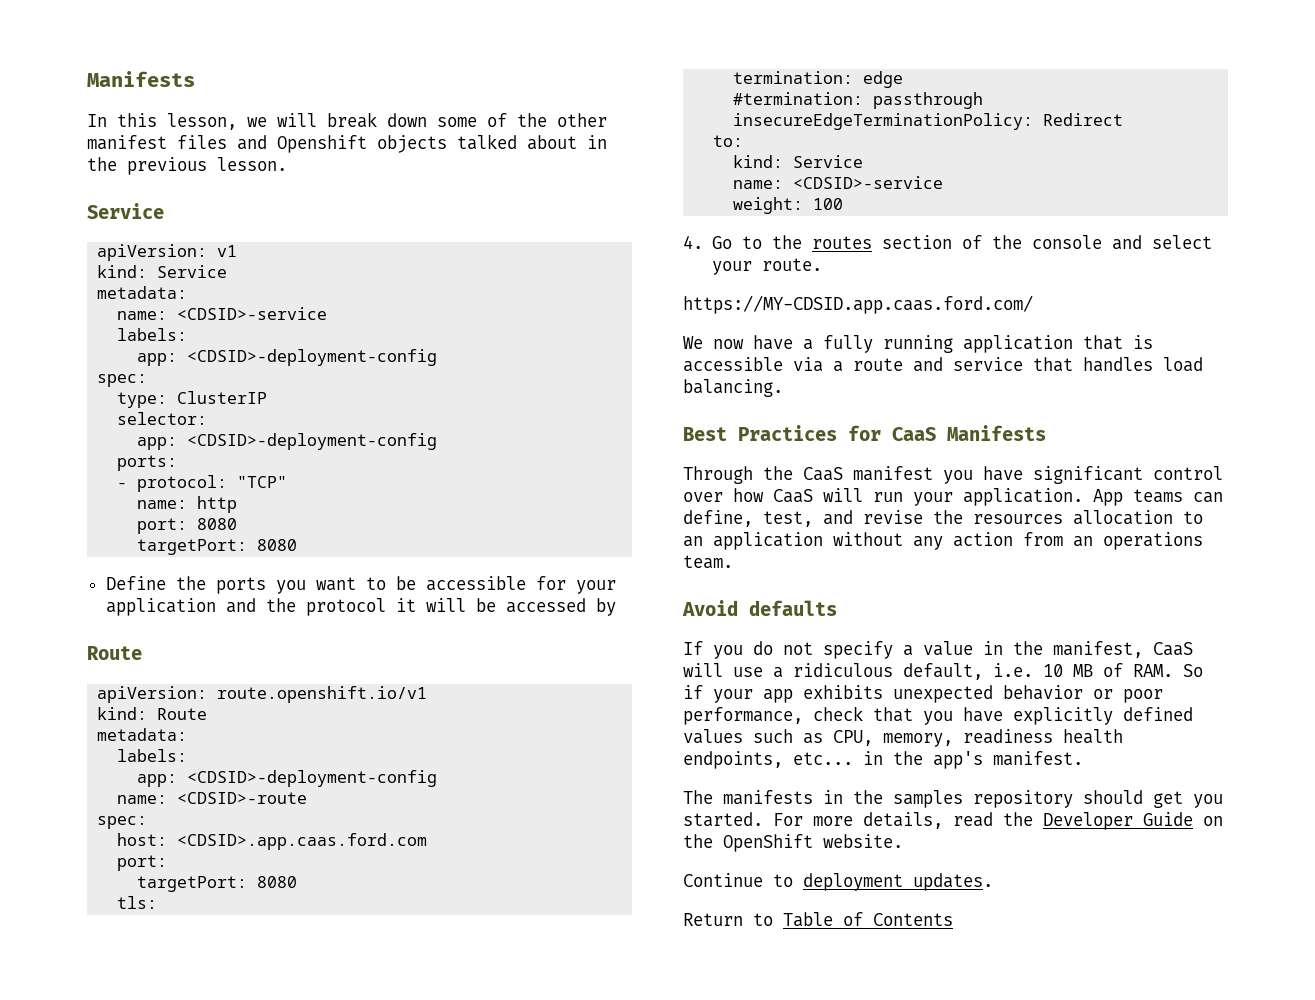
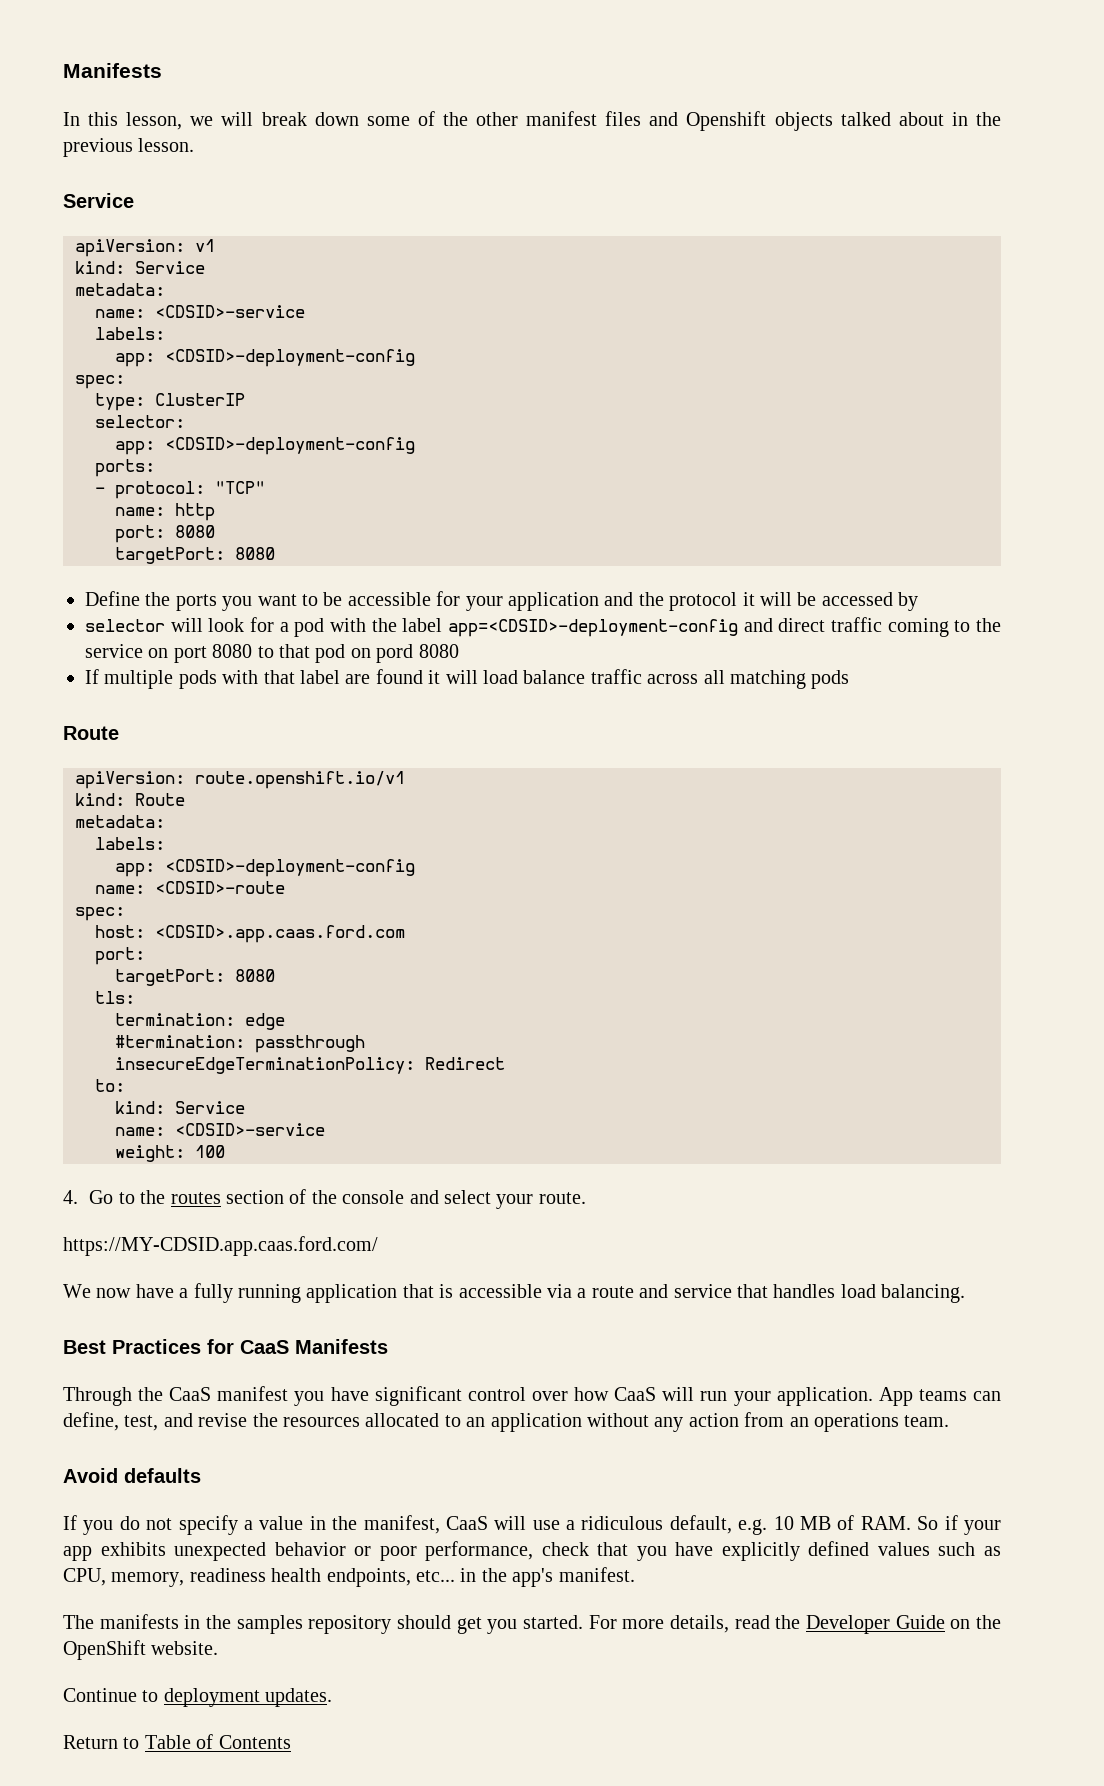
(616, 607) none -> [85,617,1001,637] [85,644,459,663] [85,669,850,689] // selector will look for a pod with the label app=<CDSID>-deployment-config and direct traffic coming to the service on port 8080 to that pod on pord 8080 // If multiple pods with that label are found it will load balance traffic across all matching pods
[1073,510,1173,525] allocation -> [365,1413,440,1427] allocated
[993,663,1033,677] i.e. -> [738,1519,768,1535] e.g.

